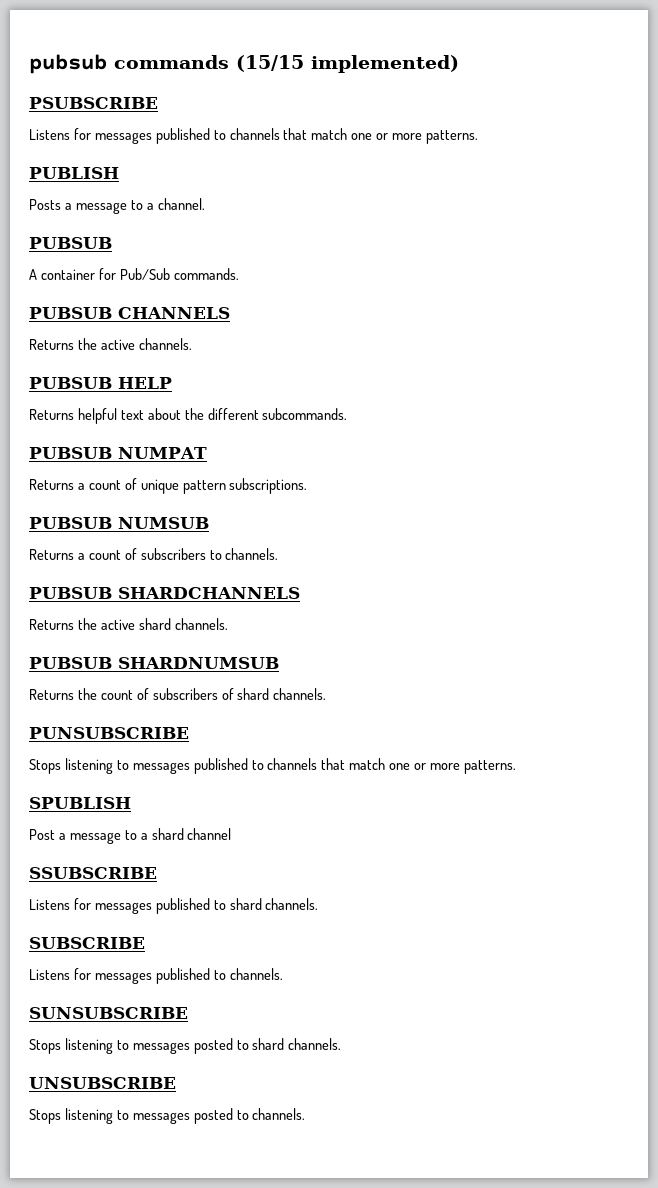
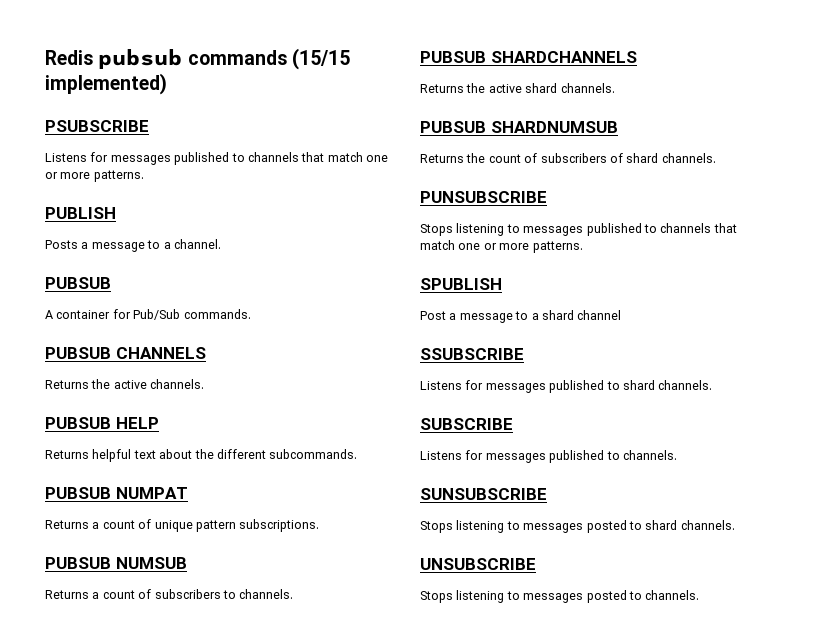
(29, 64) none -> [45,50,93,65] Redis

